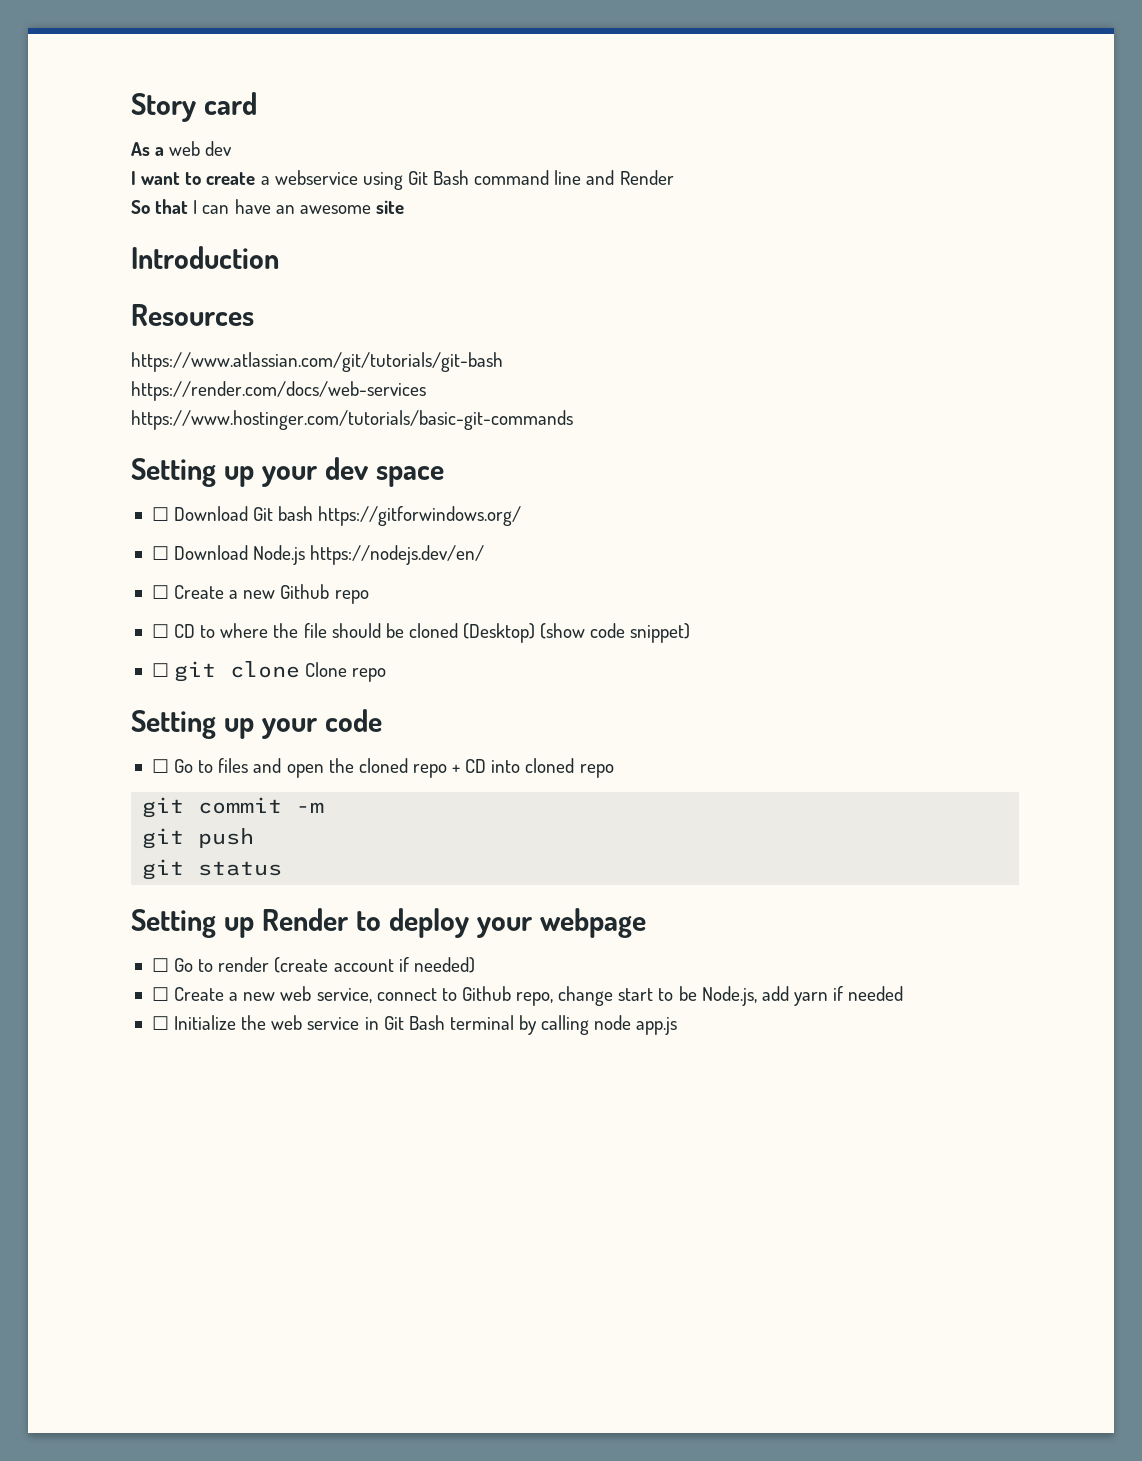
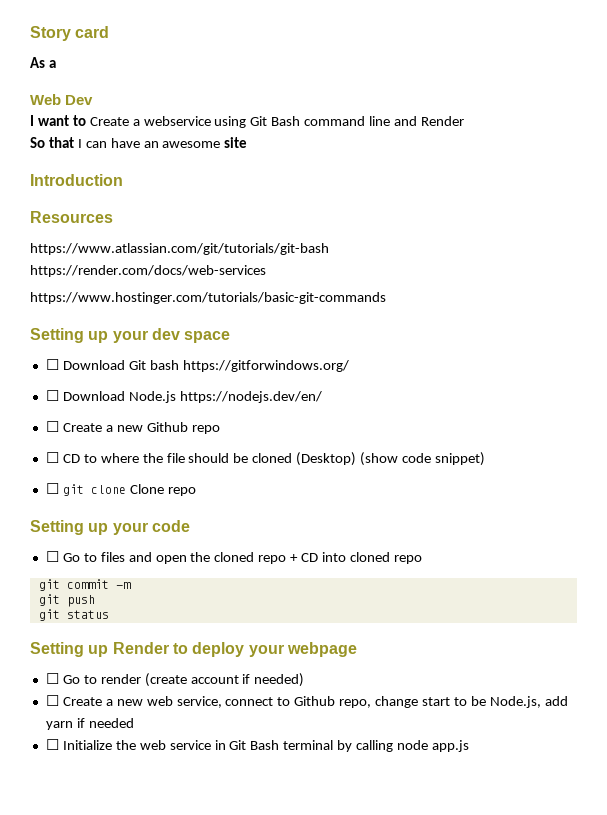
[169,141,233,156] web dev -> [30,94,94,105] // Web Dev
[206,172,256,185] create -> [89,117,129,126] Create

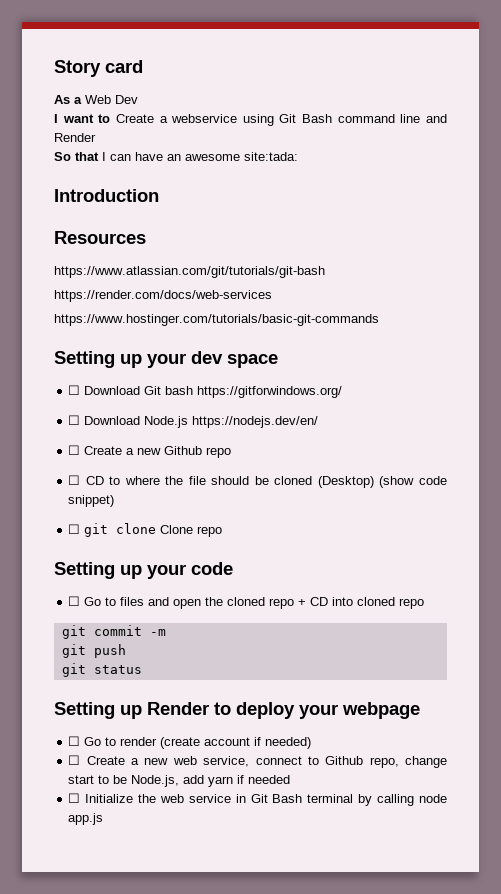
(56, 64) // -> (82, 100) none
[224,137,248,148] site -> [244,152,298,161] site:tada:

